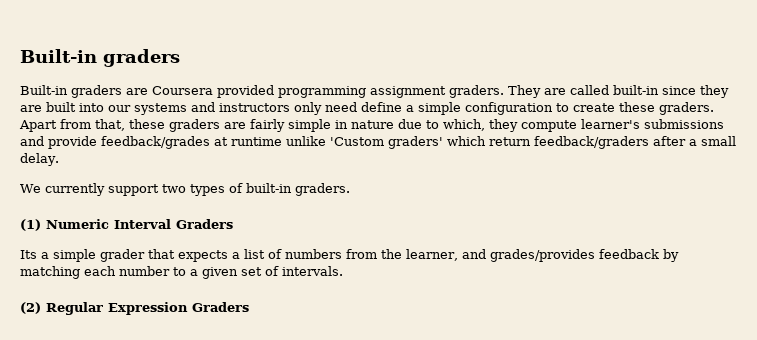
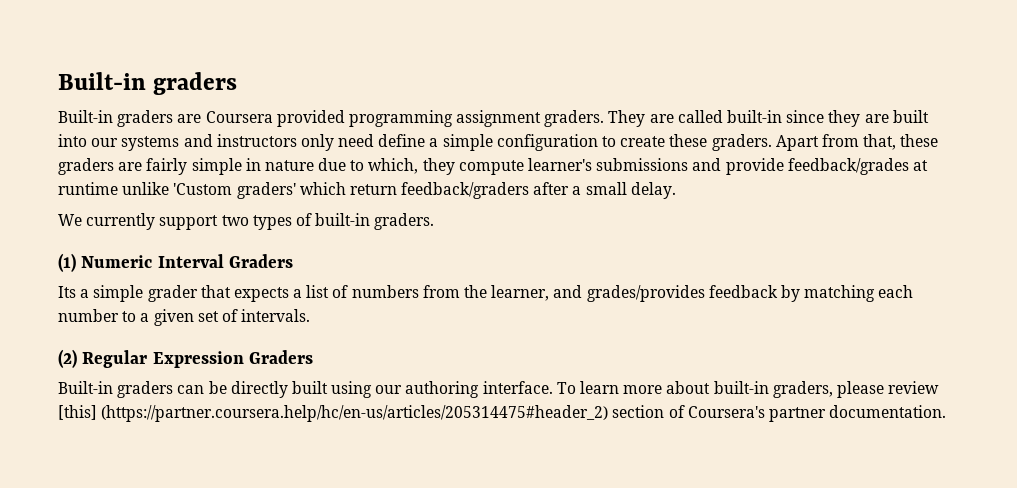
(249, 307) none -> [58,381,940,398] [58,405,947,422] // Built-in graders can be directly built using our authoring interface. To learn more about built-in graders, please review [this] (https://partner.coursera.help/hc/en-us/articles/205314475#header_2) section of Coursera's partner documentation.

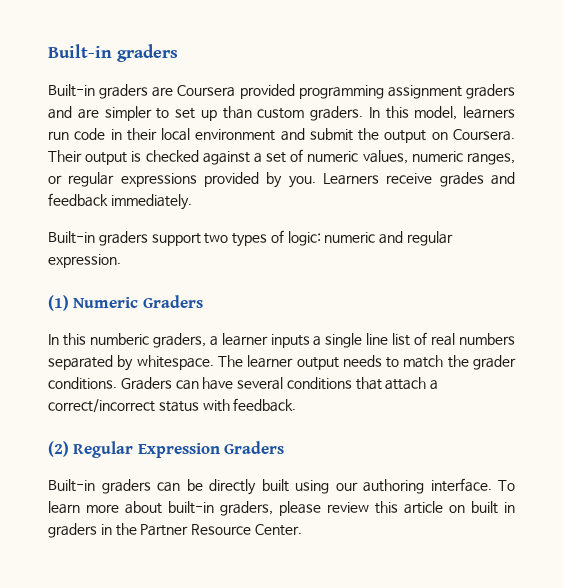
[544,110,929,127] [58,134,939,151] [58,158,928,175] [58,182,676,199] [58,213,435,230] graders. They are called built-in since they are built into our systems and instructors only need define a simple configuration to create these graders. Apart from that, these graders are fairly simple in nature due to which, they compute learner's submissions and provide feedback/grades at runtime unlike 'Custom graders' which return feedback/graders after a small delay. // We currently support two types of built-in graders. -> [465,84,515,99] [48,106,515,121] [48,128,515,143] [48,149,515,165] [48,172,515,188] [48,193,192,210] [48,230,454,247] [48,254,121,268] graders and are simpler to set up than custom graders. In this model, learners run code in their local environment and submit the output on Coursera. Their output is checked against a set of numeric values, numeric ranges, or regular expressions provided by you. Learners receive grades and feedback immediately. // Built-in graders support two types of logic: numeric and regular expression.
[157,254,293,268] [58,285,914,302] [58,309,311,326] Interval Graders // Its a simple grader that expects a list of numbers from the learner, and grades/provides feedback by matching each number to a given set of intervals. -> [142,295,203,308] [48,332,515,348] [48,355,516,371] [48,377,439,390] [48,398,297,413] Graders // In this numberic graders, a learner inputs a single line list of real numbers separated by whitespace. The learner output needs to match the grader conditions. Graders can have several conditions that attach a correct/incorrect status with feedback.
[58,405,947,422] [this] (https://partner.coursera.help/hc/en-us/articles/205314475#header_2) section of Coursera's partner documentation. -> [375,501,515,514] [48,523,302,538] this article on built in graders in the Partner Resource Center.

